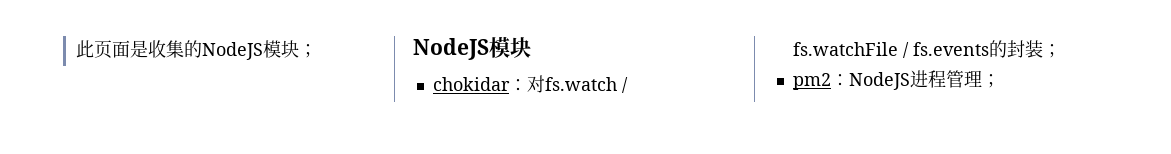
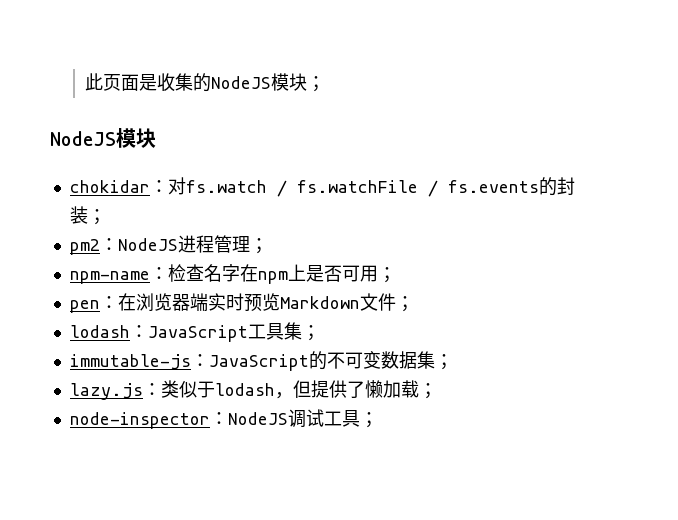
(1000, 81) none -> [69,264,396,284] [69,293,414,313] [69,322,320,342] [69,351,453,371] [69,380,437,400] [69,409,378,429] // npm-name：检查名字在npm上是否可用； // pen：在浏览器端实时预览Markdown文件； // lodash：JavaScript工具集； // immutable-js：JavaScript的不可变数据集； // lazy.js：类似于lodash，但提供了懒加载； // node-inspector：NodeJS调试工具；

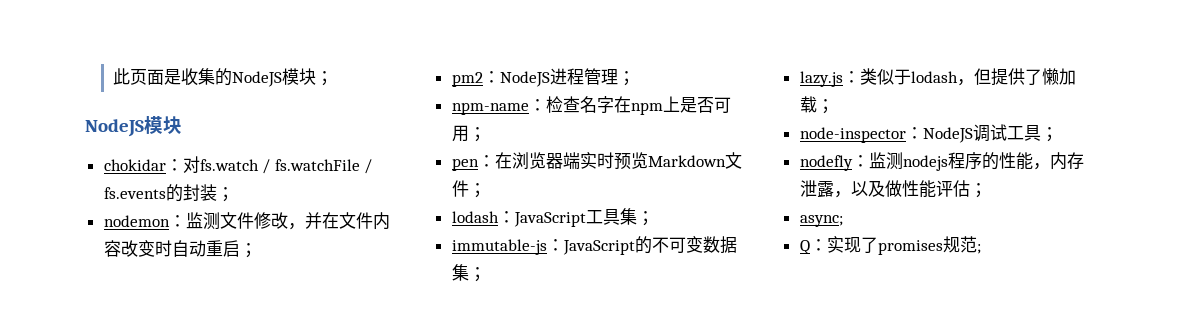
(106, 217) none -> [103,212,390,230] [103,240,257,258] // nodemon：监测文件修改，并在文件内容改变时自动重启；
(378, 420) none -> [799,152,1084,171] [799,180,987,198] [799,215,843,227] [799,236,981,255] // nodefly：监测nodejs程序的性能，内存泄露，以及做性能评估； // async; // Q：实现了promises规范;

